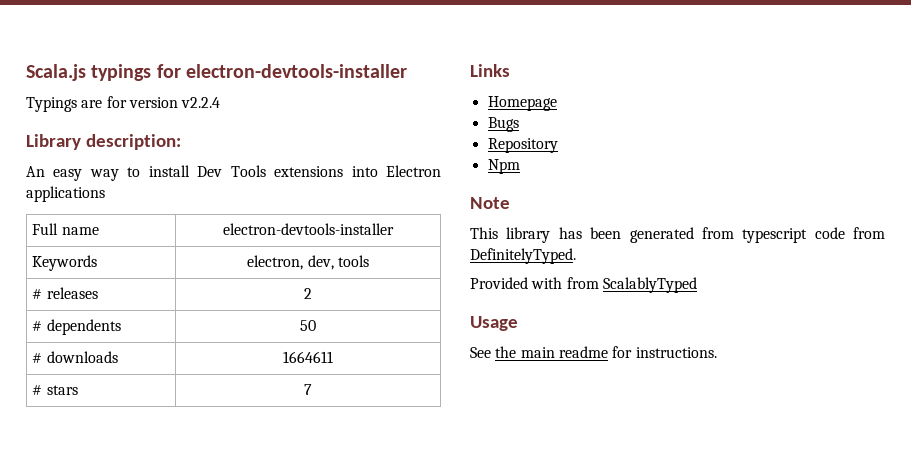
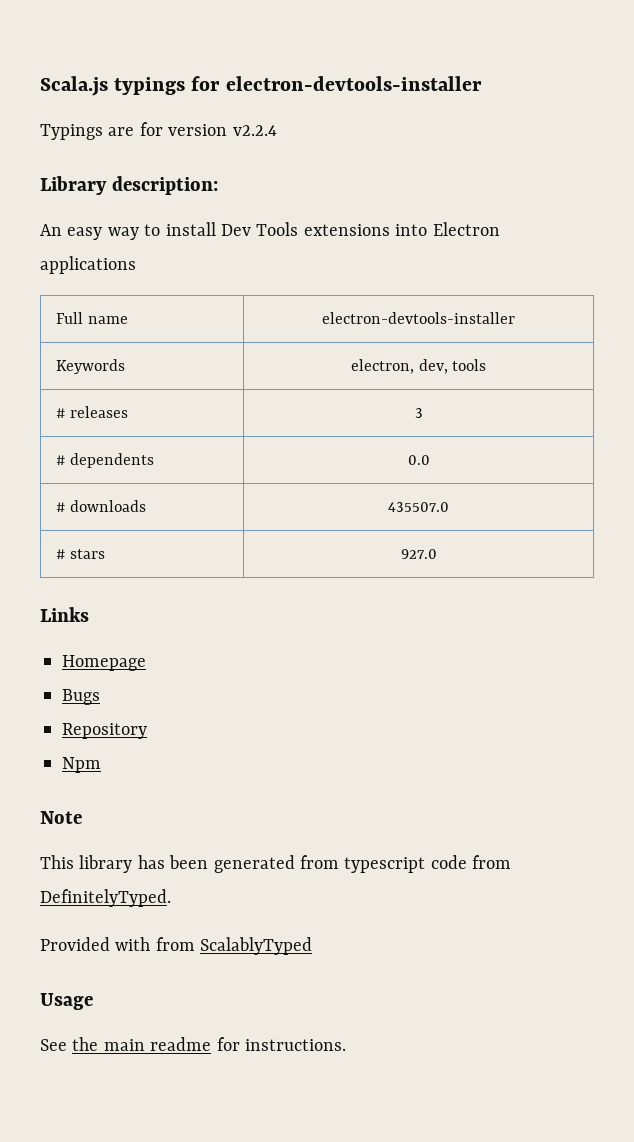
[304,288,312,299] 2 -> [414,408,423,418] 3
[300,320,316,331] 50 -> [407,455,430,465] 0.0
[283,351,333,363] 1664611 -> [388,502,449,512] 435507.0
[304,384,312,395] 7 -> [400,549,437,559] 927.0

